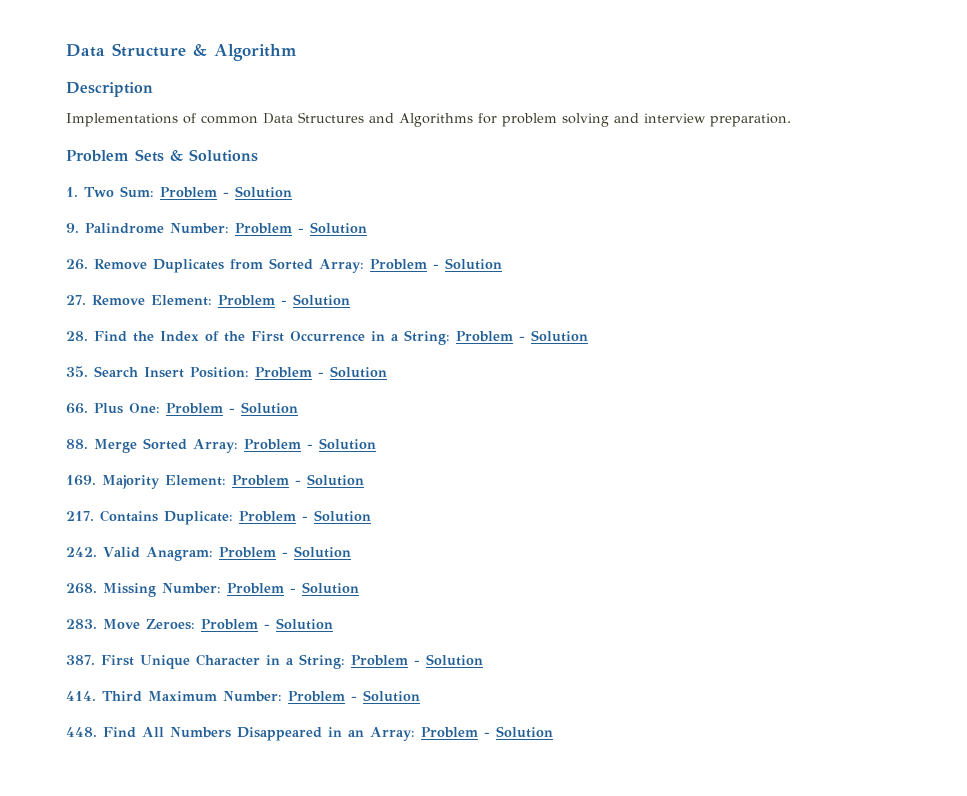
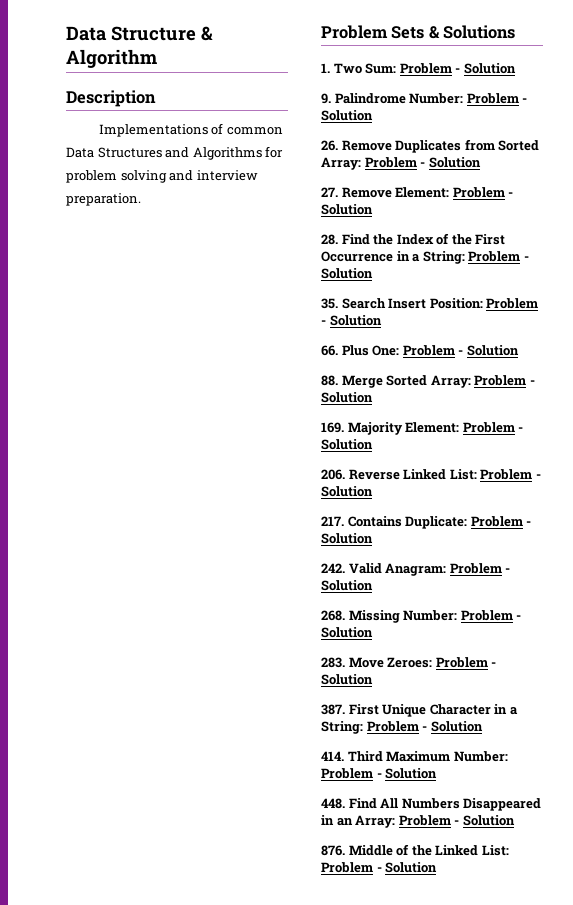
(364, 480) none -> [321,469,541,480] [321,486,373,497] // 206. Reverse Linked List: Problem - Solution
(553, 732) none -> [321,844,509,856] [321,862,438,873] // 876. Middle of the Linked List: Problem - Solution

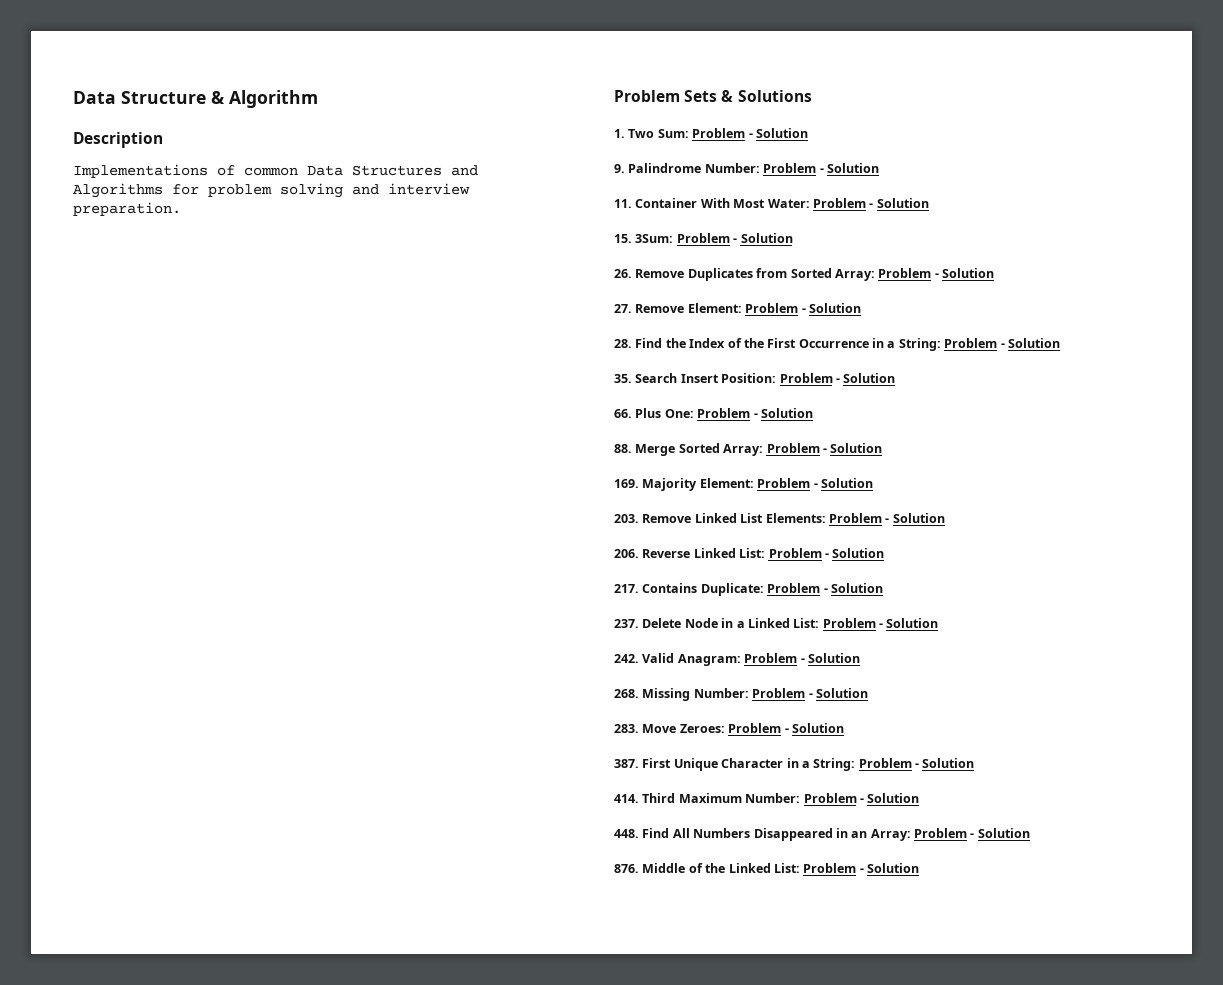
(373, 115) none -> [614,198,929,208] [614,233,793,243] // 11. Container With Most Water: Problem - Solution // 15. 3Sum: Problem - Solution
(373, 444) none -> [614,513,945,523] // 203. Remove Linked List Elements: Problem - Solution
(373, 538) none -> [614,618,939,628] // 237. Delete Node in a Linked List: Problem - Solution

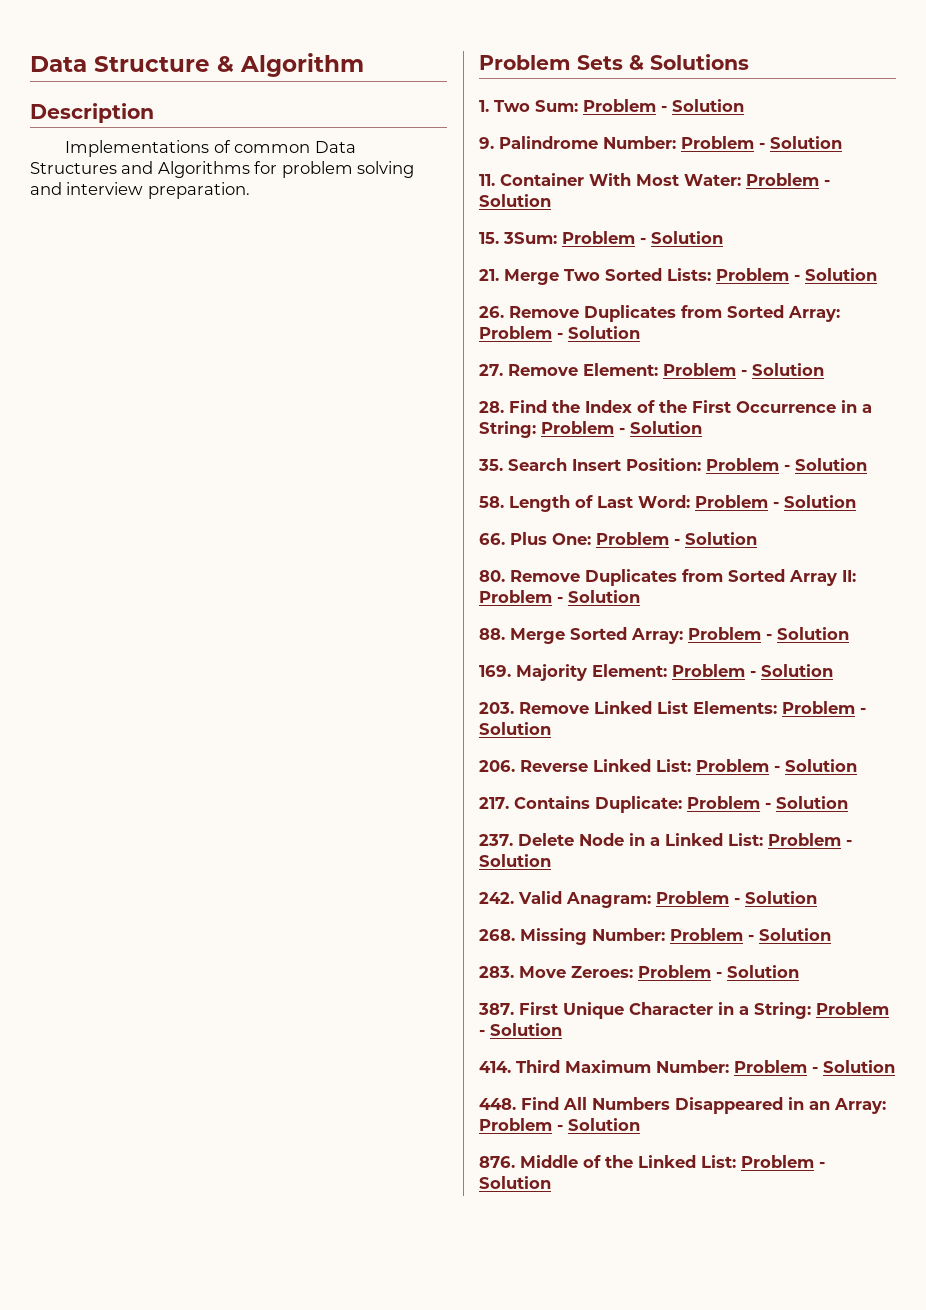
(793, 238) none -> [479,268,877,285] // 21. Merge Two Sorted Lists: Problem - Solution
(896, 378) none -> [479,495,856,512] // 58. Length of Last Word: Problem - Solution
(813, 413) none -> [479,569,856,586] [479,590,640,603] // 80. Remove Duplicates from Sorted Array II: Problem - Solution

